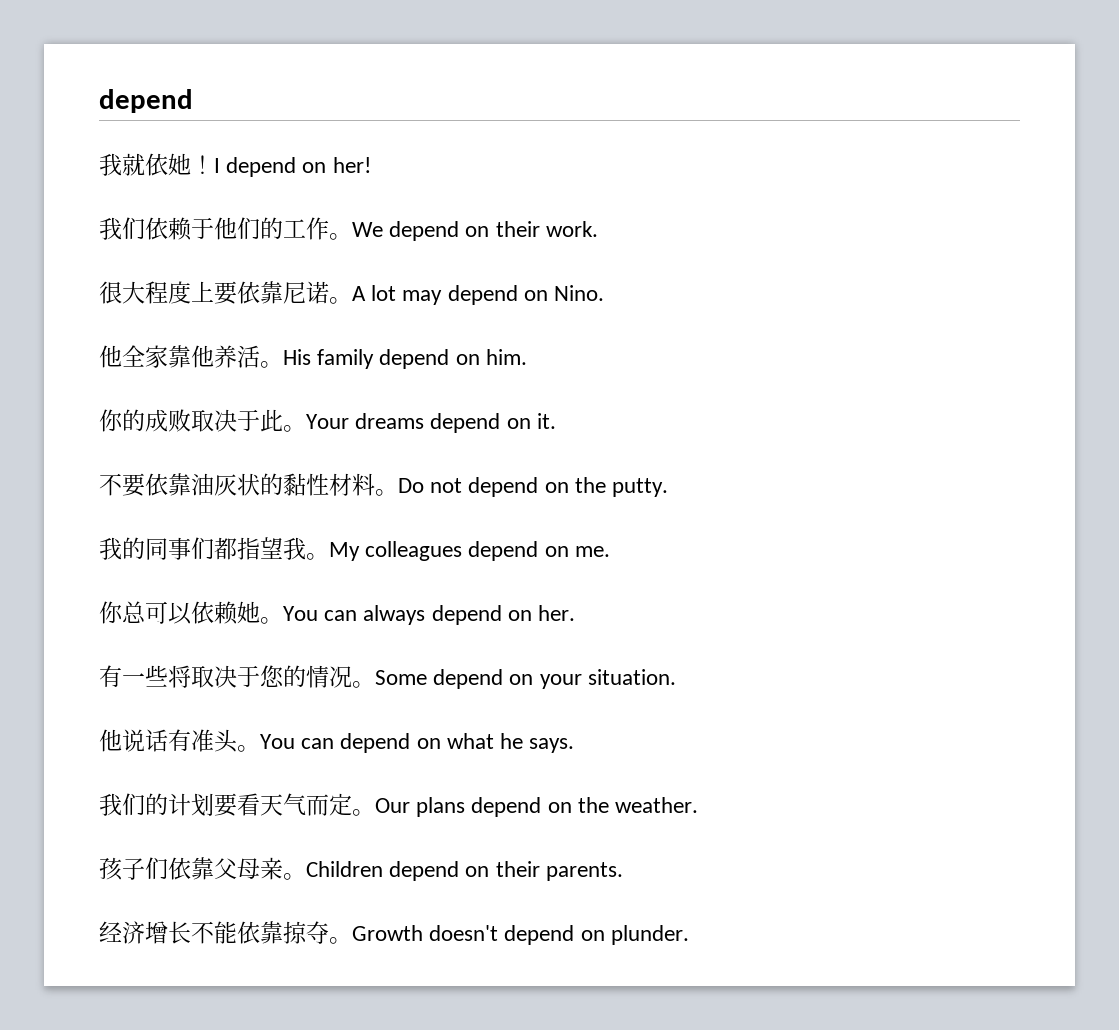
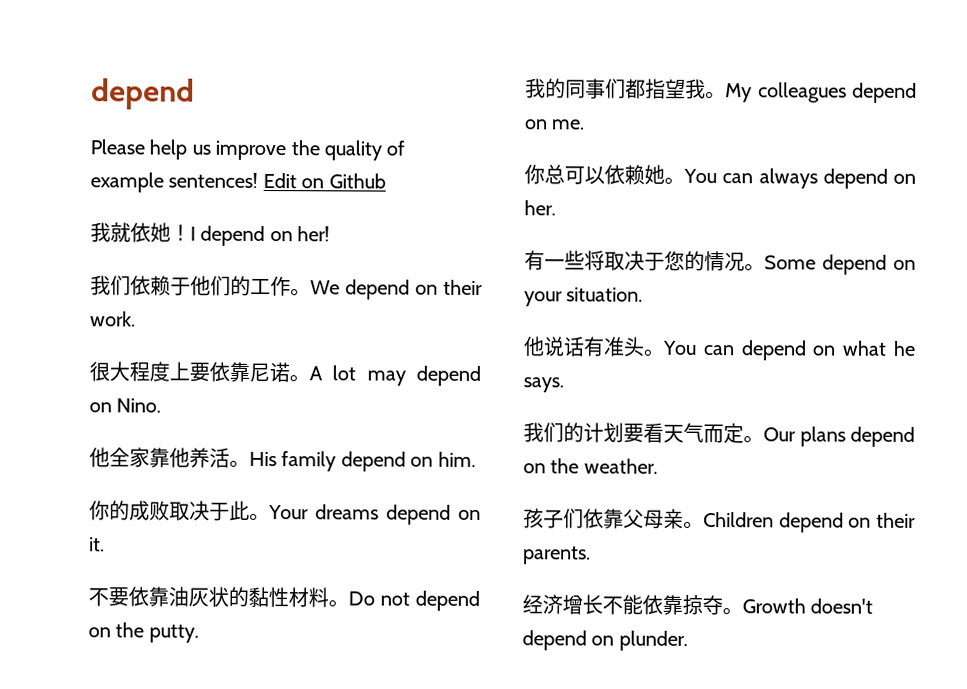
[99,89,193,113] depend -> [91,78,195,110] [90,139,406,161] [90,172,386,193] depend // Please help us improve the quality of example sentences! Edit on Github

